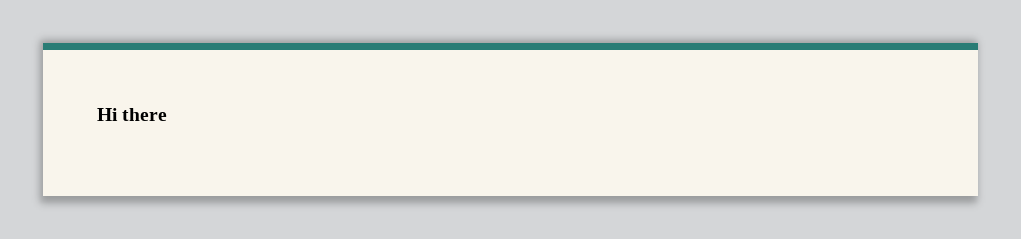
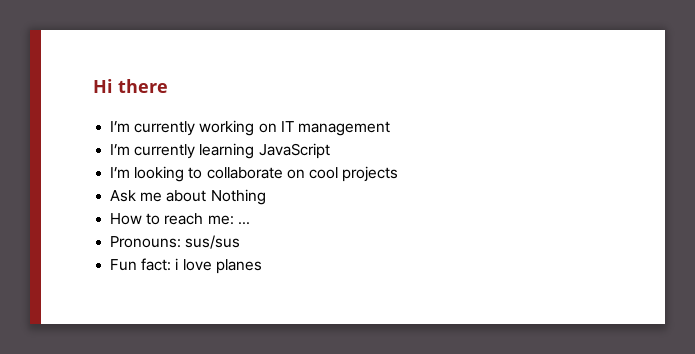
(168, 114) none -> [110,120,390,136] [110,143,330,159] [110,166,399,182] [110,189,266,205] [110,213,250,225] [110,235,241,249] [110,258,262,274] // I’m currently working on IT management // I’m currently learning JavaScript // I’m looking to collaborate on cool projects // Ask me about Nothing // How to reach me: ... // Pronouns: sus/sus // Fun fact: i love planes

